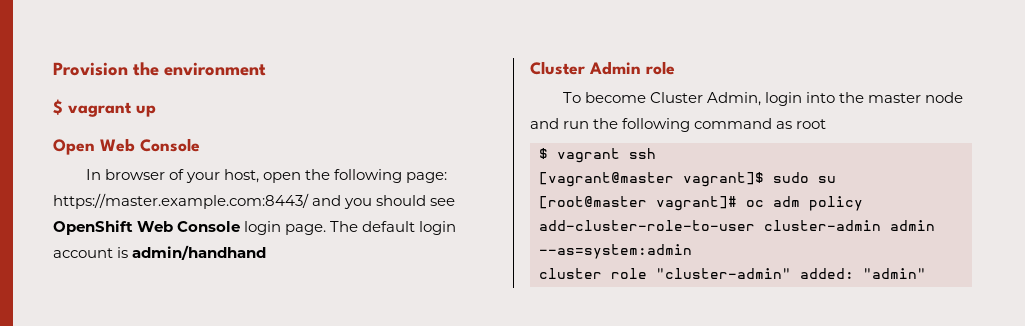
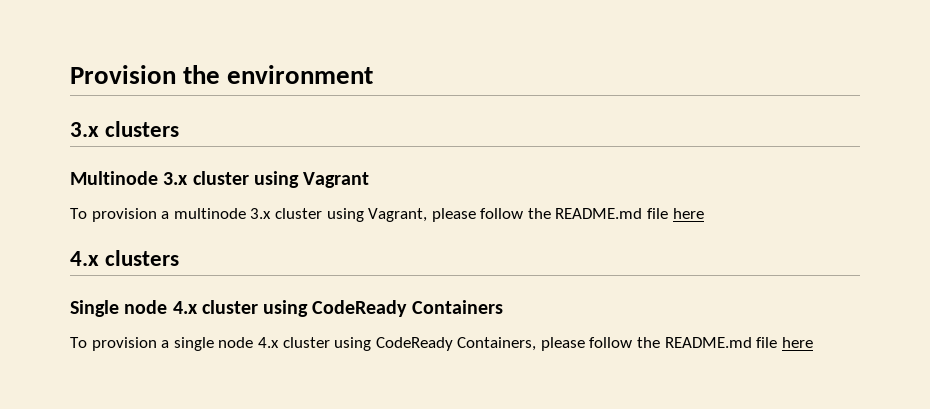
[53,99,156,117] [53,138,200,155] [85,169,447,183] [53,193,456,209] [53,220,457,235] [53,245,267,260] [530,61,675,75] [562,92,963,106] [530,118,827,132] [539,148,656,163] [539,172,836,187] [539,196,863,211] [539,220,935,231] [539,244,692,259] [539,268,926,279] $ vagrant up // Open Web Console // In browser of your host, open the following page: https://master.example.com:8443/ and you should see OpenShift Web Console login page. The default login account is admin/handhand // Cluster Admin role // To become Cluster Admin, login into the master node and run the following command as root // $ vagrant ssh // [vagrant@master vagrant]$ sudo su // [root@master vagrant]# oc adm policy add-cluster-role-to-user cluster-admin admin --as=system:admin // cluster role "cluster-admin" added: "admin" -> [70,121,180,137] [70,171,370,188] [70,208,704,222] [70,250,180,266] [70,300,503,317] [70,337,813,351] 3.x clusters // Multinode 3.x cluster using Vagrant // To provision a multinode 3.x cluster using Vagrant, please follow the README.md file here // 4.x clusters // Single node 4.x cluster using CodeReady Containers // To provision a single node 4.x cluster using CodeReady Containers, please follow the README.md file here

